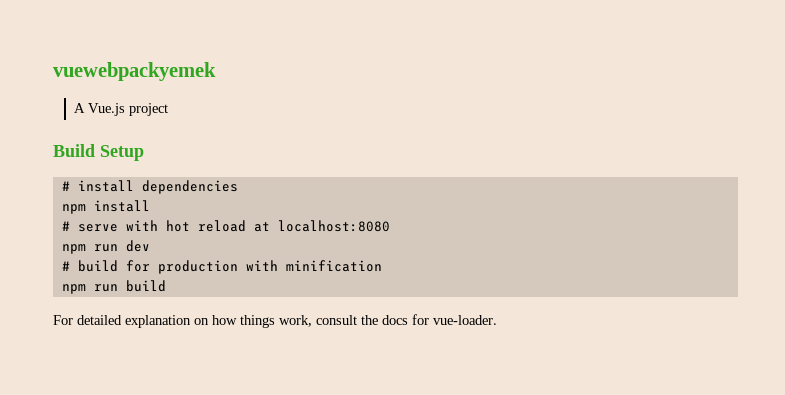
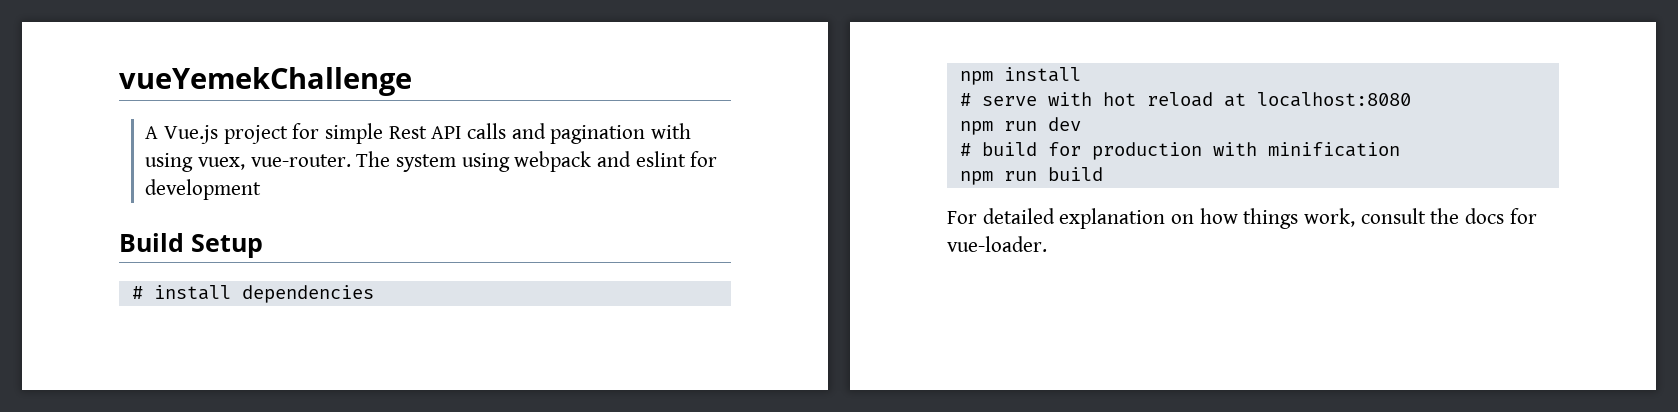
[53,62,216,81] vuewebpackyemek -> [119,67,412,96] vueYemekChallenge
(169, 109) none -> [292,123,691,144] [145,151,718,172] [145,179,262,200] for simple Rest API calls and pagination with using vuex, vue-router. The system using webpack and eslint for development

